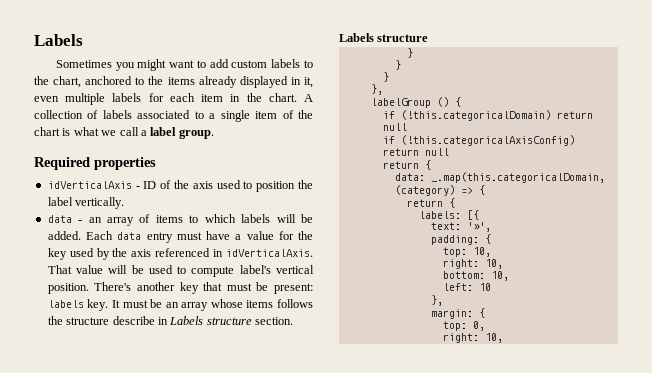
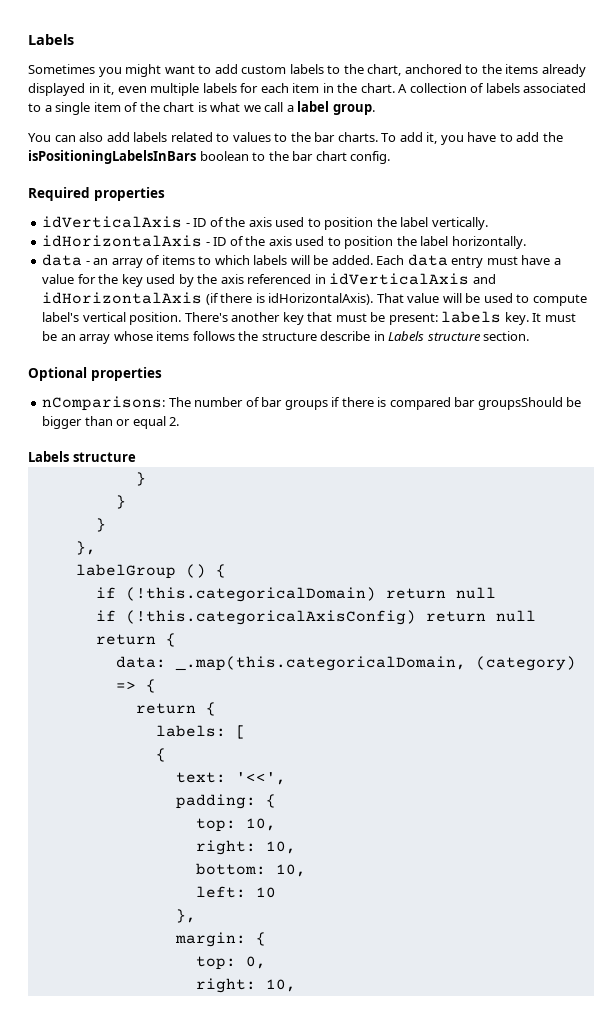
(214, 134) none -> [28,132,563,145] [28,150,391,164] // You can also add labels related to values to the bar charts. To add it, you have to add the isPositioningLabelsInBars boolean to the bar chart config.
(125, 203) none -> [42,235,526,249] // idHorizontalAxis - ID of the axis used to position the label horizontally.
[226,249,313,257] idVerticalAxis. -> [329,273,496,285] [42,292,374,305] idVerticalAxis and idHorizontalAxis (if there is idHorizontalAxis).
(293, 321) none -> [28,367,162,381] [42,396,582,411] [42,416,180,429] // Optional properties // nComparisons: The number of bar groups if there is compared bar groupsShould be bigger than or equal 2.
[466,210,479,220] [{ -> [235,725,246,739] [155,748,166,762] [ // {
[466,222,491,232] '»', -> [235,772,286,785] '<<',

